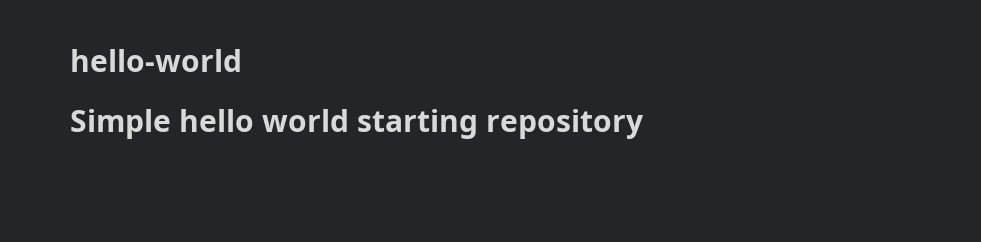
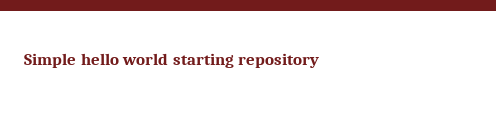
[70,49,242,72] hello-world // -> (24, 60) none

